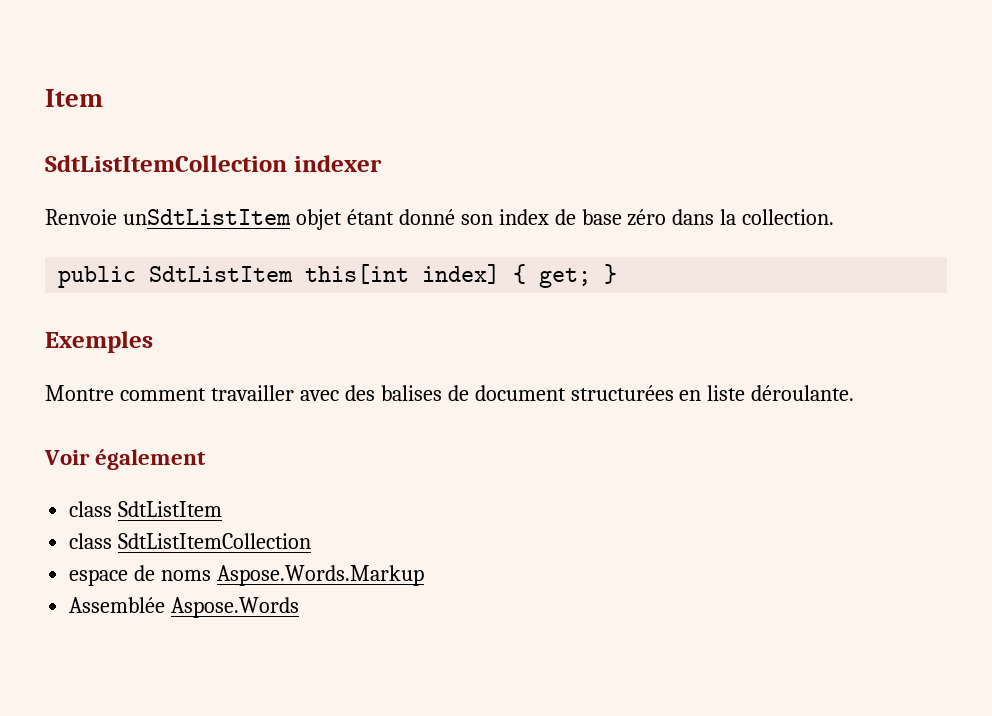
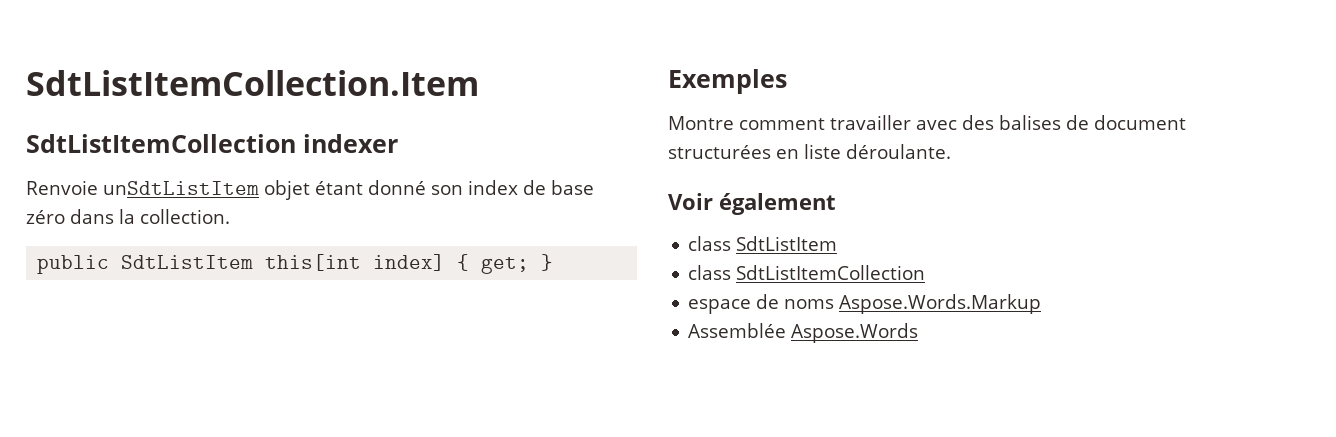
[45,89,103,107] Item -> [26,70,479,96] SdtListItemCollection.Item

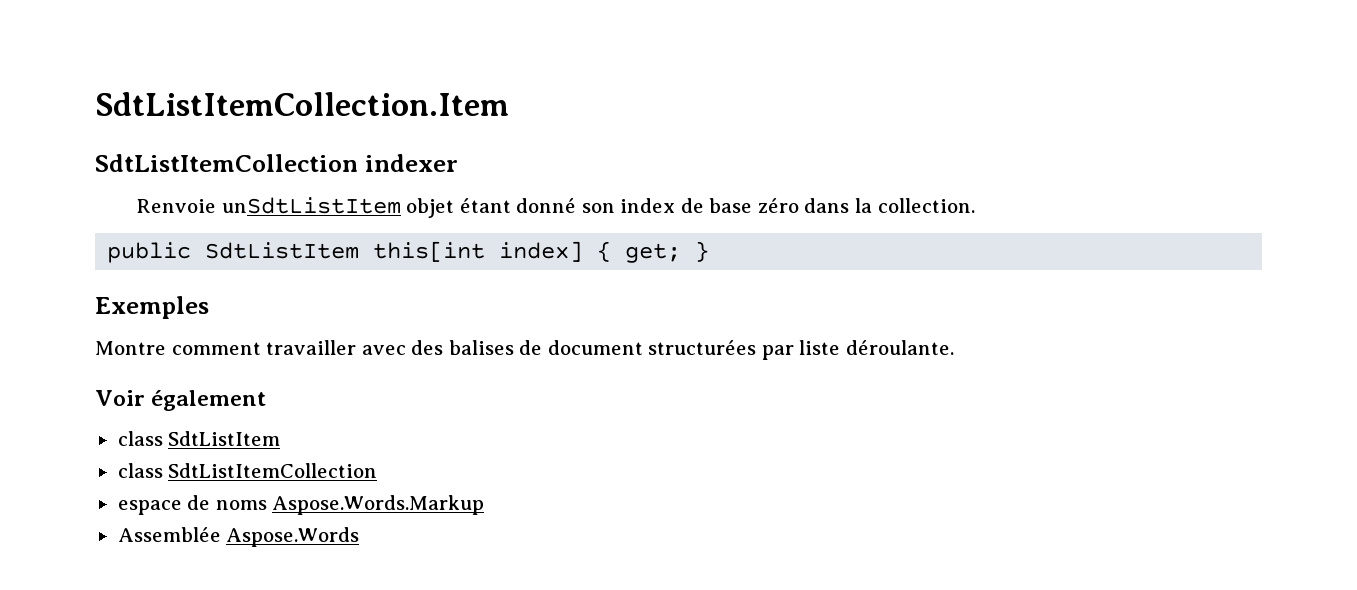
[776,149,799,159] en -> [761,345,794,360] par

